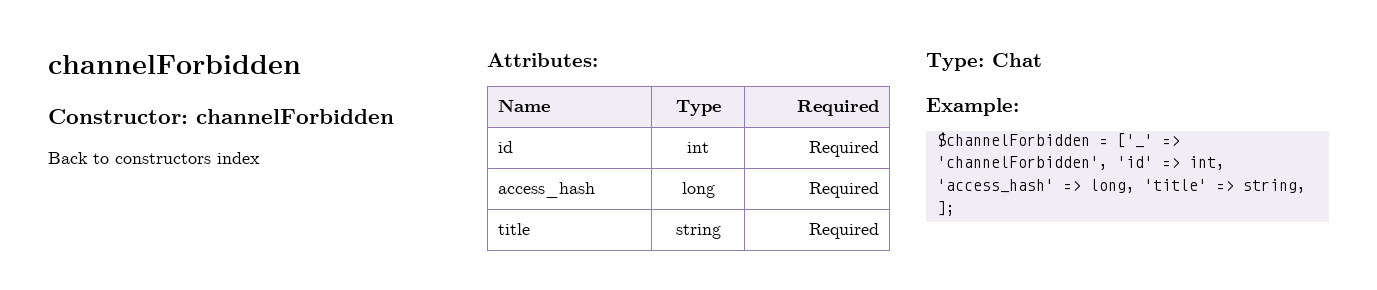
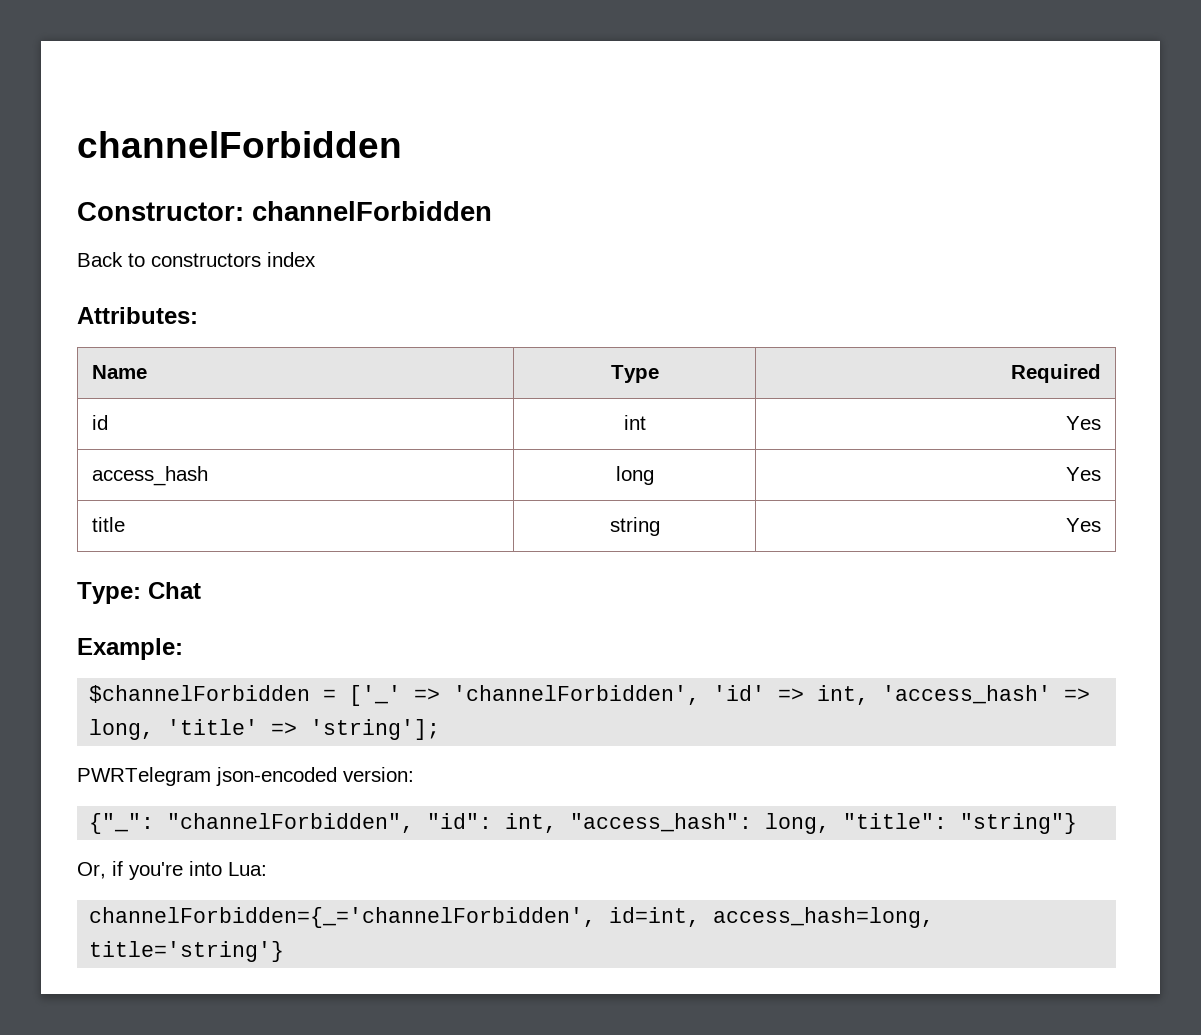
[808,141,879,157] Required -> [1065,416,1101,430] Yes
[808,182,879,198] Required -> [1065,467,1101,481] Yes
[808,223,879,239] Required -> [1065,518,1101,532] Yes
[1242,179,1306,193] [936,201,955,216] string, ]; -> [310,719,441,740] [77,767,414,786] [89,813,1078,834] [77,861,267,880] [89,907,935,928] [89,941,285,962] 'string']; // PWRTelegram json-encoded version: // {"_": "channelForbidden", "id": int, "access_hash": long, "title": "string"} // Or, if you're into Lua: // channelForbidden={_='channelForbidden', id=int, access_hash=long, title='string'}

